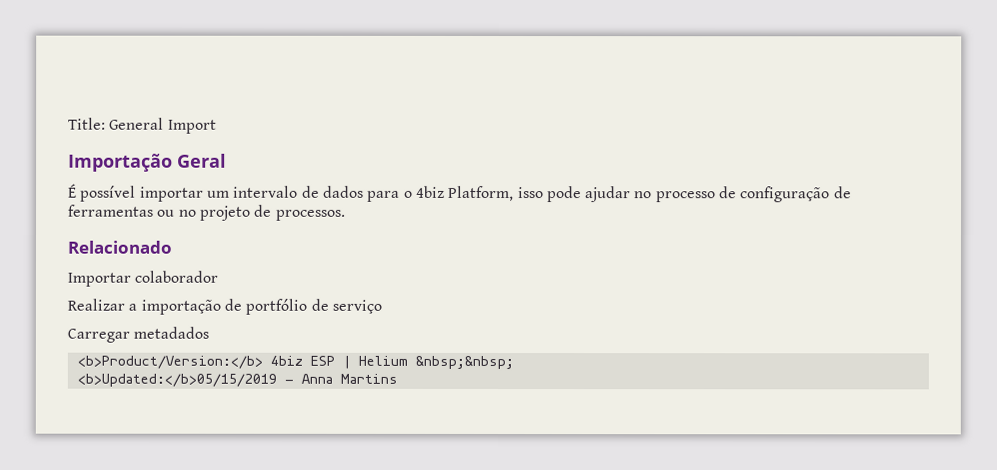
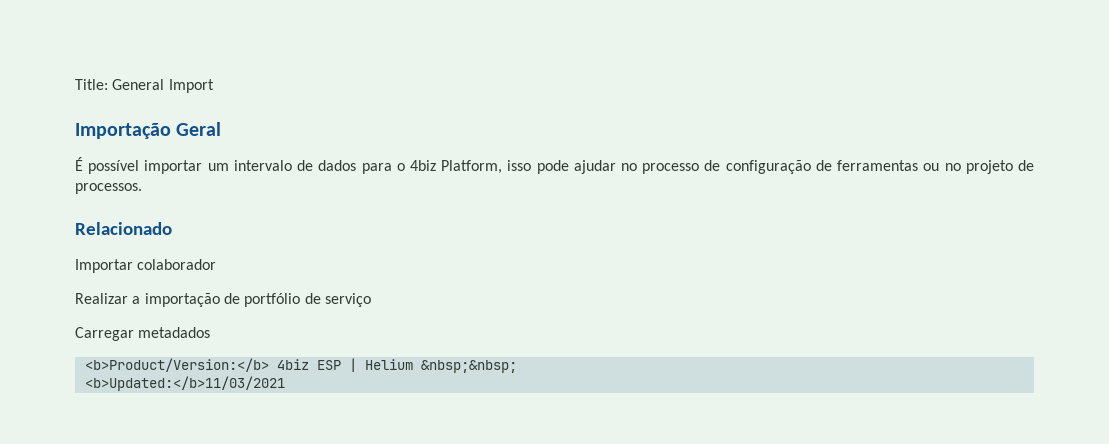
[76,373,398,387] <b>Updated:</b>05/15/2019 - Anna Martins -> [84,376,285,391] <b>Updated:</b>11/03/2021

